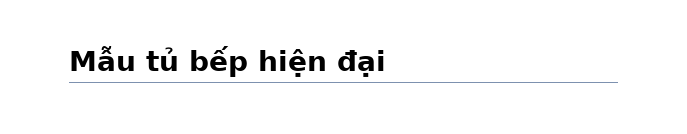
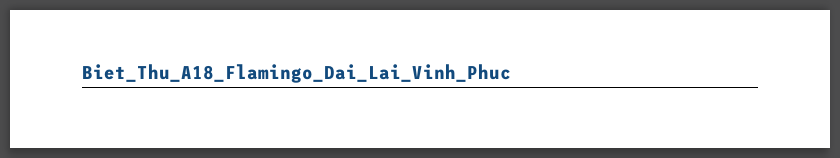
[69,46,386,77] Mẫu tủ bếp hiện đại -> [82,64,511,83] Biet_Thu_A18_Flamingo_Dai_Lai_Vinh_Phuc

